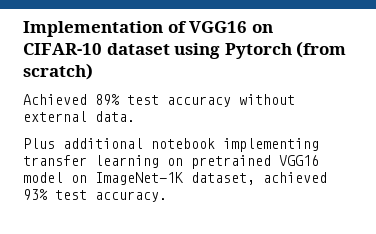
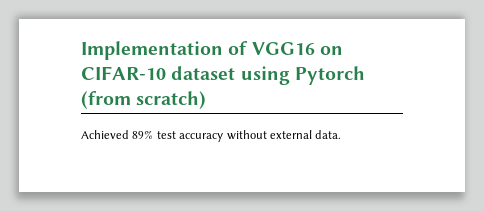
[23,138,319,152] [23,155,319,169] [23,172,327,185] [23,189,167,202] // Plus additional notebook implementing transfer learning on pretrained VGG16 model on ImageNet-1K dataset, achieved 93% test accuracy. -> (342, 134) none

